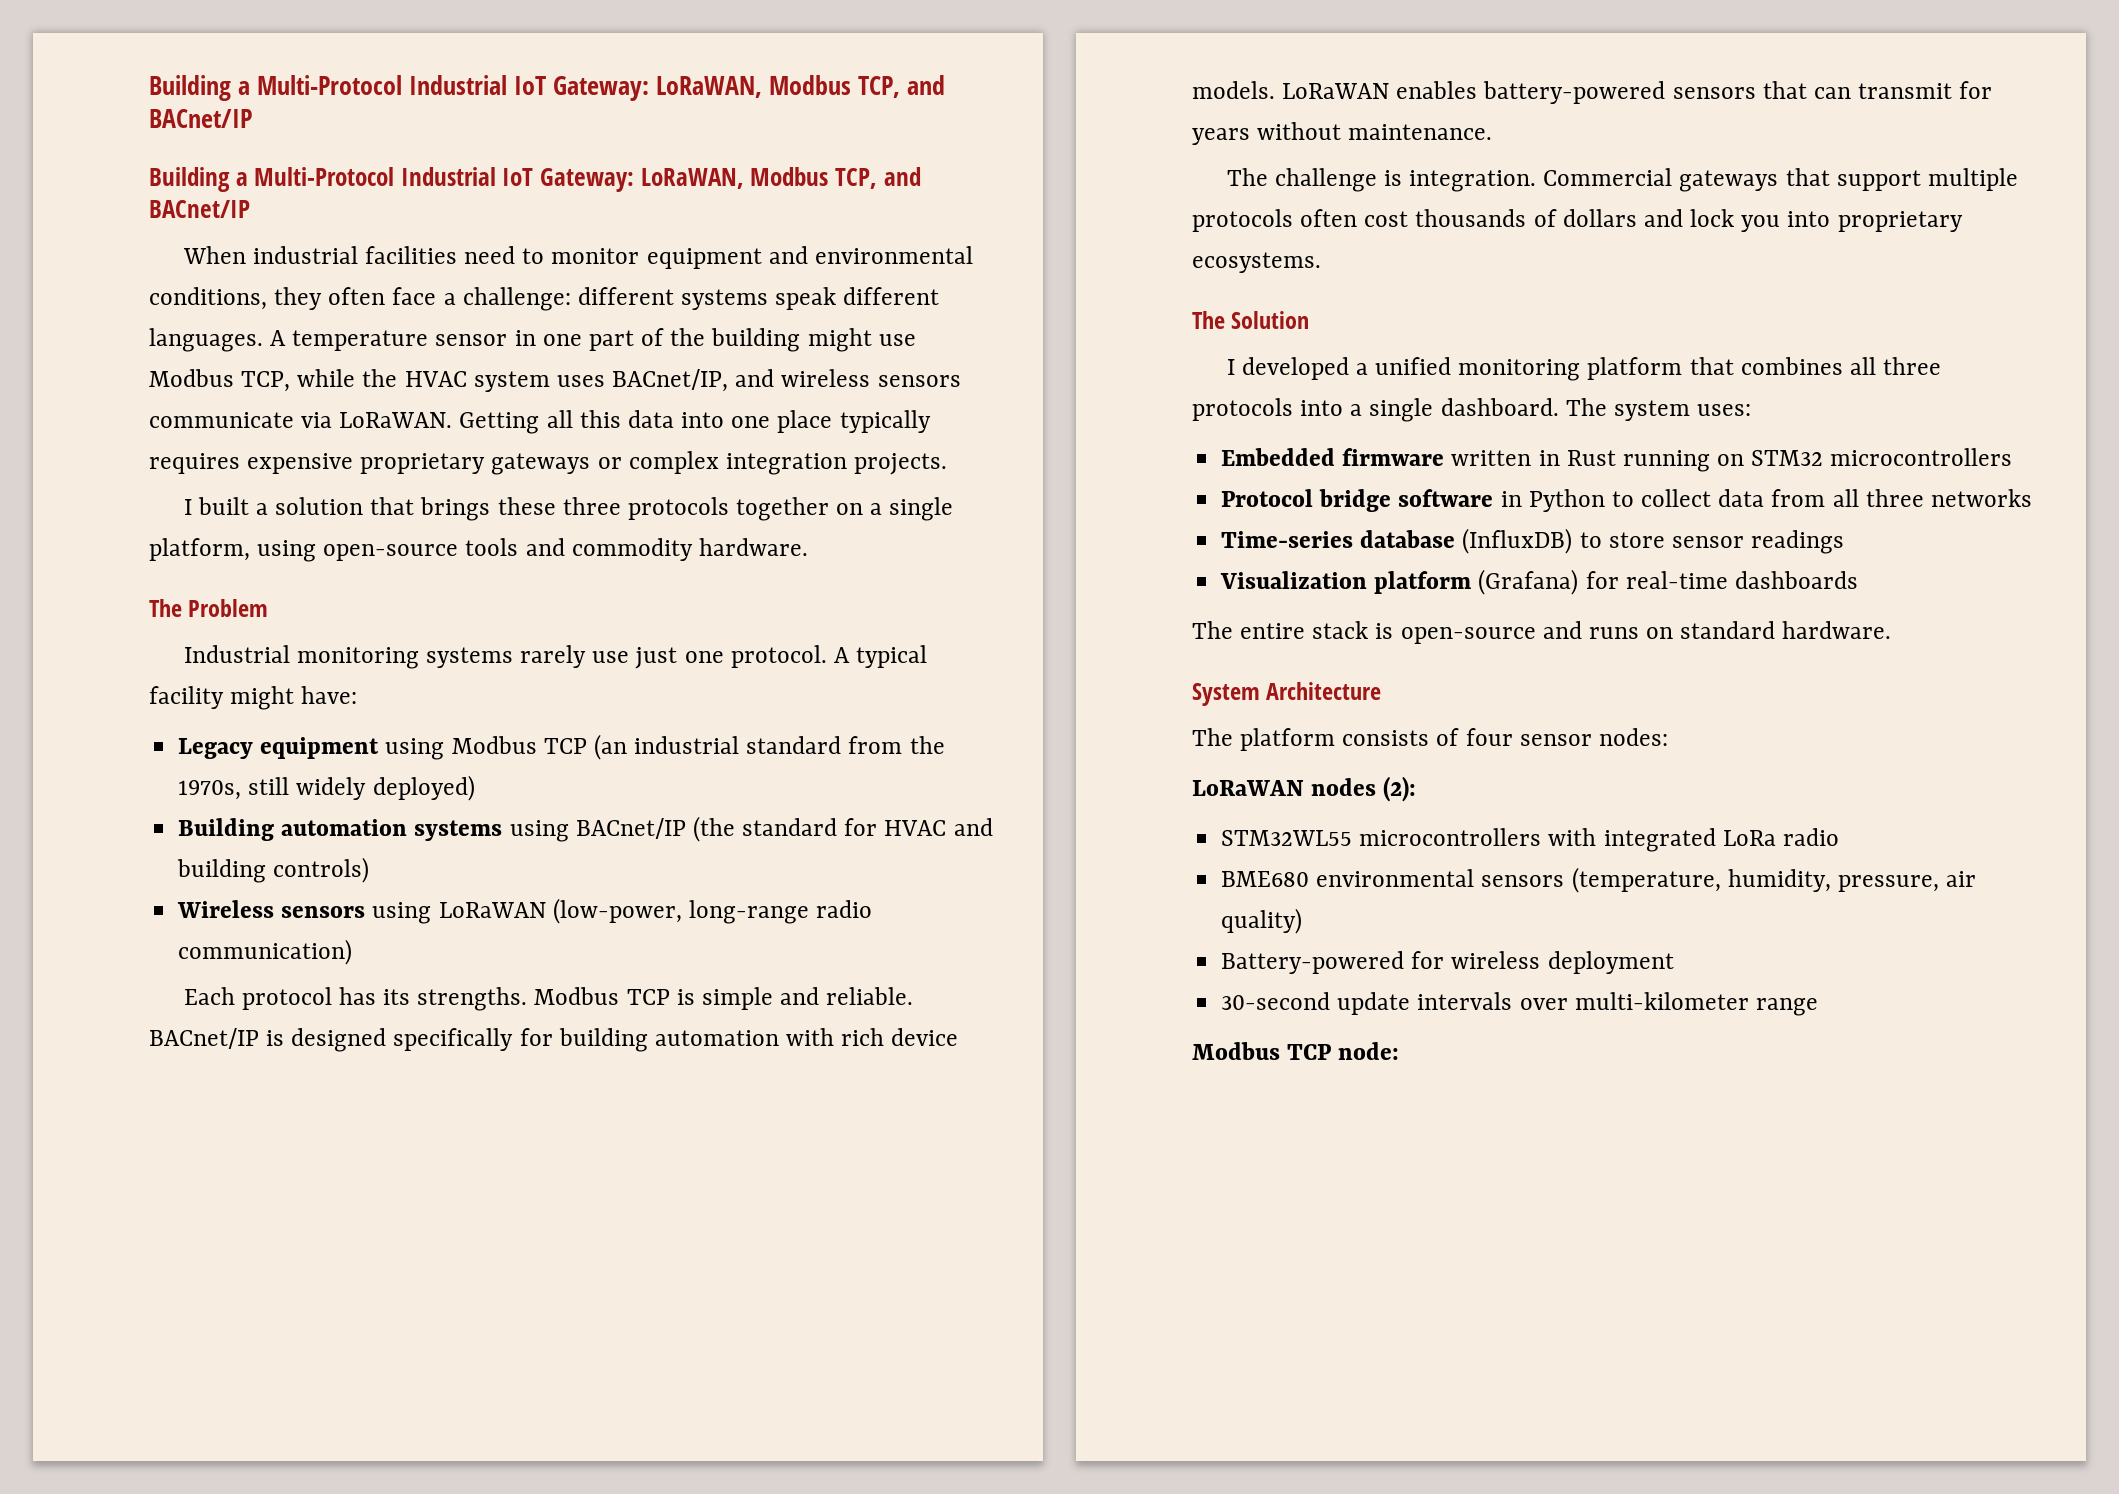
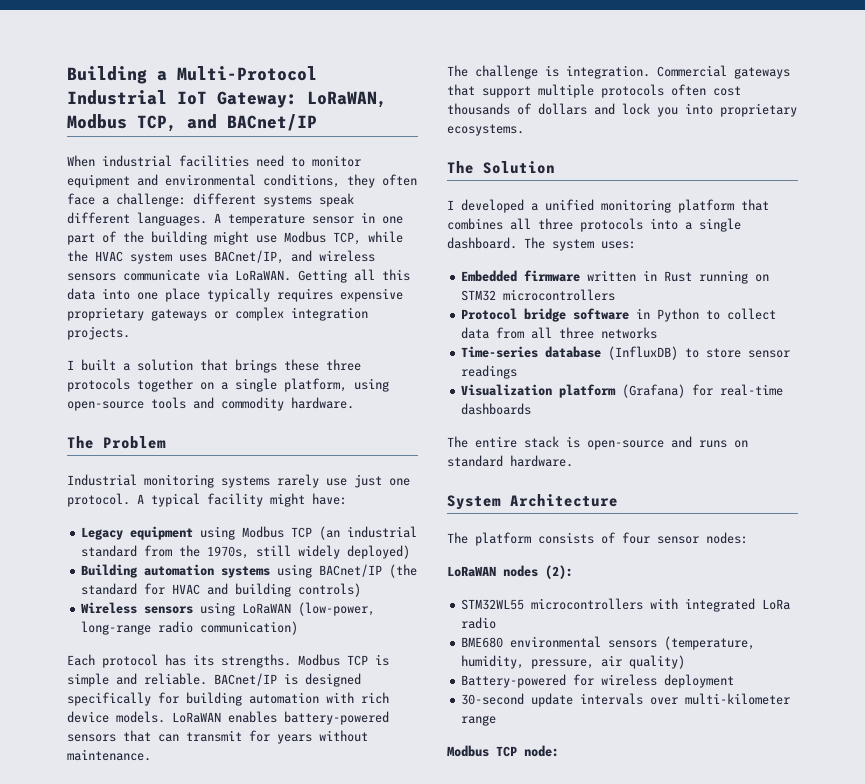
[149,167,921,192] [149,200,250,218] // Building a Multi-Protocol Industrial IoT Gateway: LoRaWAN, Modbus TCP, and BACnet/IP -> (317, 122) none

